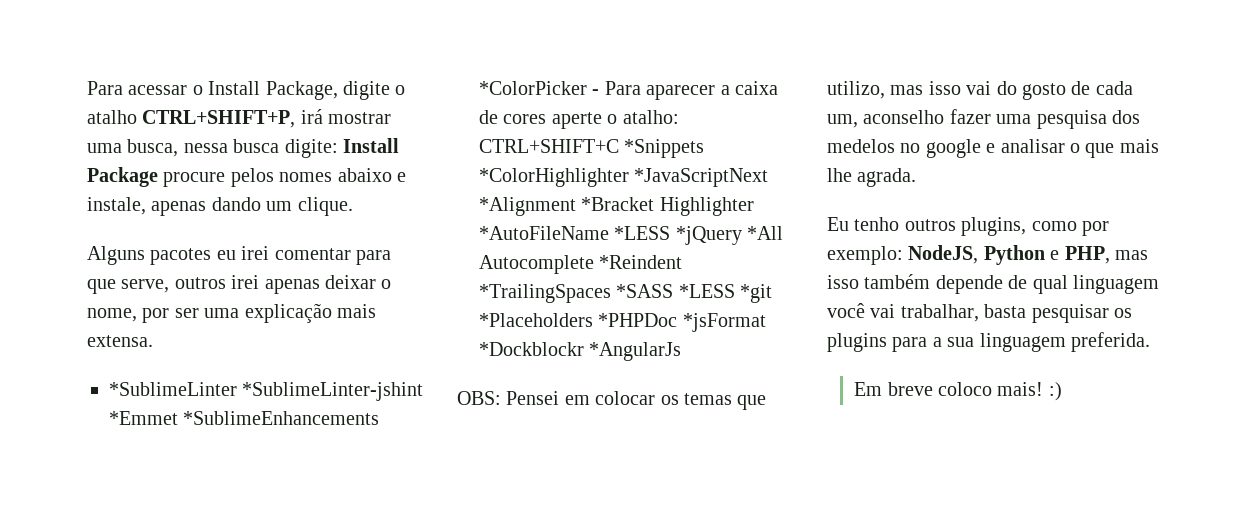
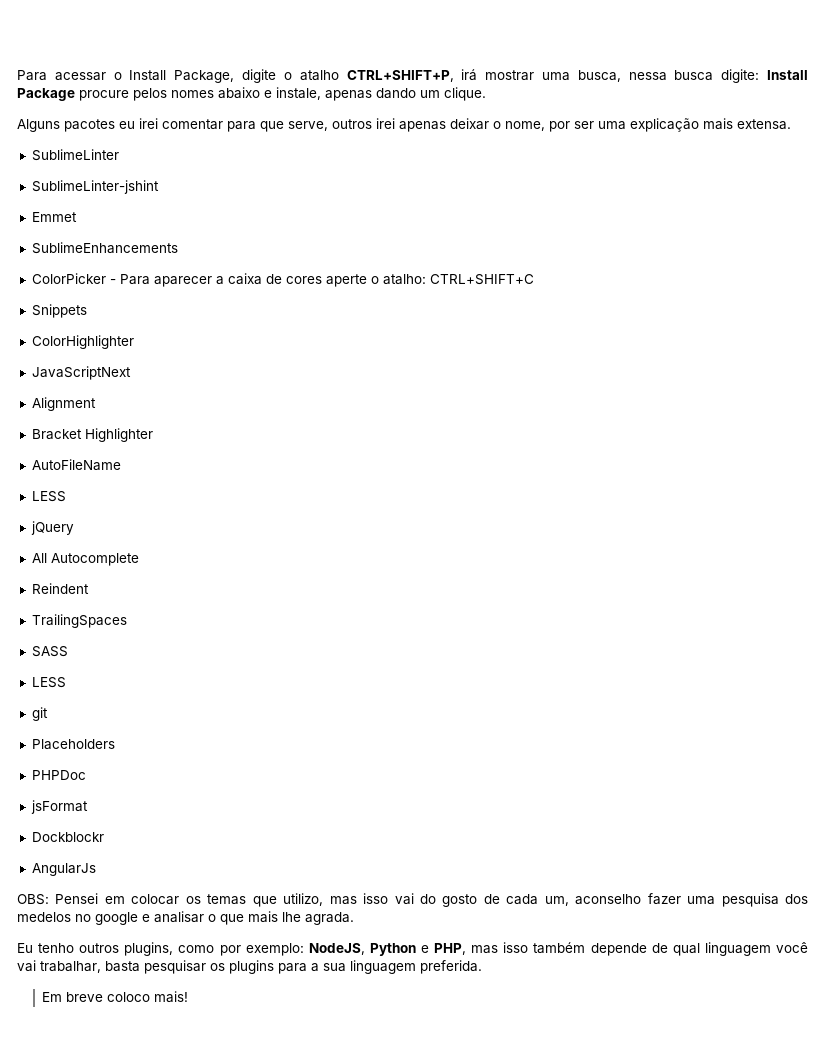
[109,382,424,401] [109,411,380,425] [479,81,587,95] *SublimeLinter *SublimeLinter-jshint *Emmet *SublimeEnhancements *ColorPicker -> [31,149,119,161] [31,180,159,194] [31,212,77,222] [31,242,178,254] [31,273,106,284] SublimeLinter // SublimeLinter-jshint // Emmet // SublimeEnhancements // ColorPicker
[624,139,705,158] [479,168,769,187] [479,197,754,216] [479,226,784,245] [479,255,683,274] [479,284,773,303] [479,313,766,332] [479,342,682,361] *Snippets *ColorHighlighter *JavaScriptNext *Alignment *Bracket Highlighter *AutoFileName *LESS *jQuery *All Autocomplete *Reindent *TrailingSpaces *SASS *LESS *git *Placeholders *PHPDoc *jsFormat *Dockblockr *AngularJs -> [31,304,87,318] [31,335,134,349] [31,366,131,380] [31,397,96,411] [31,428,153,442] [31,459,121,471] [31,491,66,502] [30,521,74,535] [31,553,139,566] [31,583,89,594] [31,614,127,628] [31,646,68,657] [31,677,66,688] [31,707,48,721] [31,739,115,750] [31,770,86,780] [30,800,88,814] [31,832,104,842] [31,863,96,876] // Snippets // ColorHighlighter // JavaScriptNext // Alignment // Bracket Highlighter // AutoFileName // LESS // jQuery // All Autocomplete // Reindent // TrailingSpaces // SASS // LESS // git // Placeholders // PHPDoc // jsFormat // Dockblockr // AngularJs
[1048,382,1062,401] :) -> (189, 997) none

